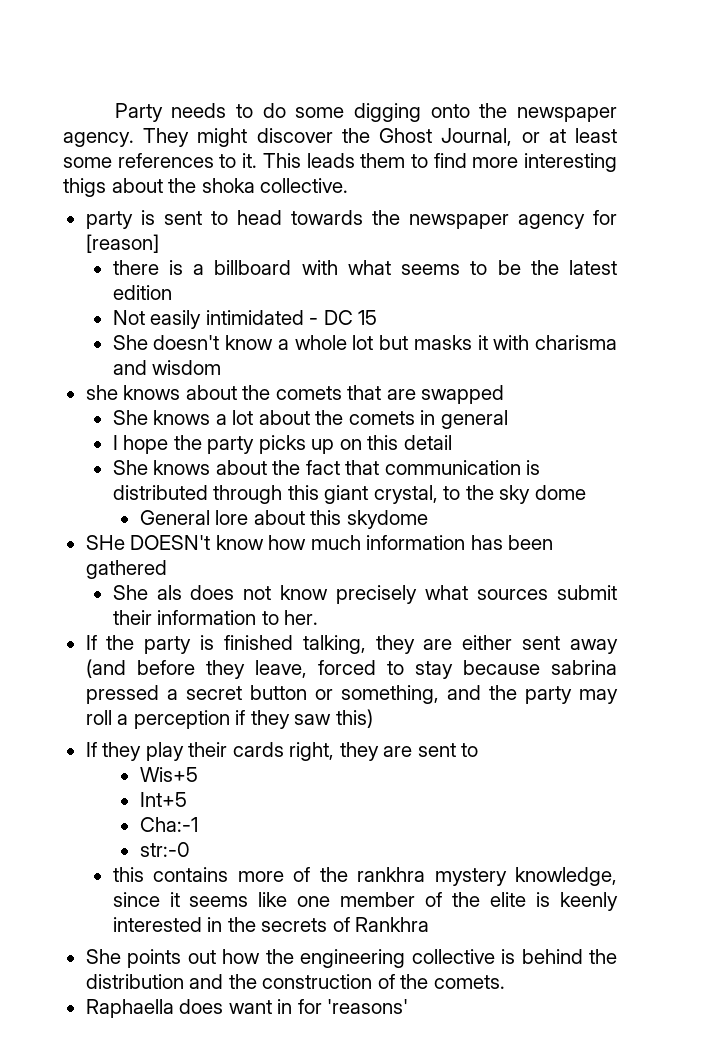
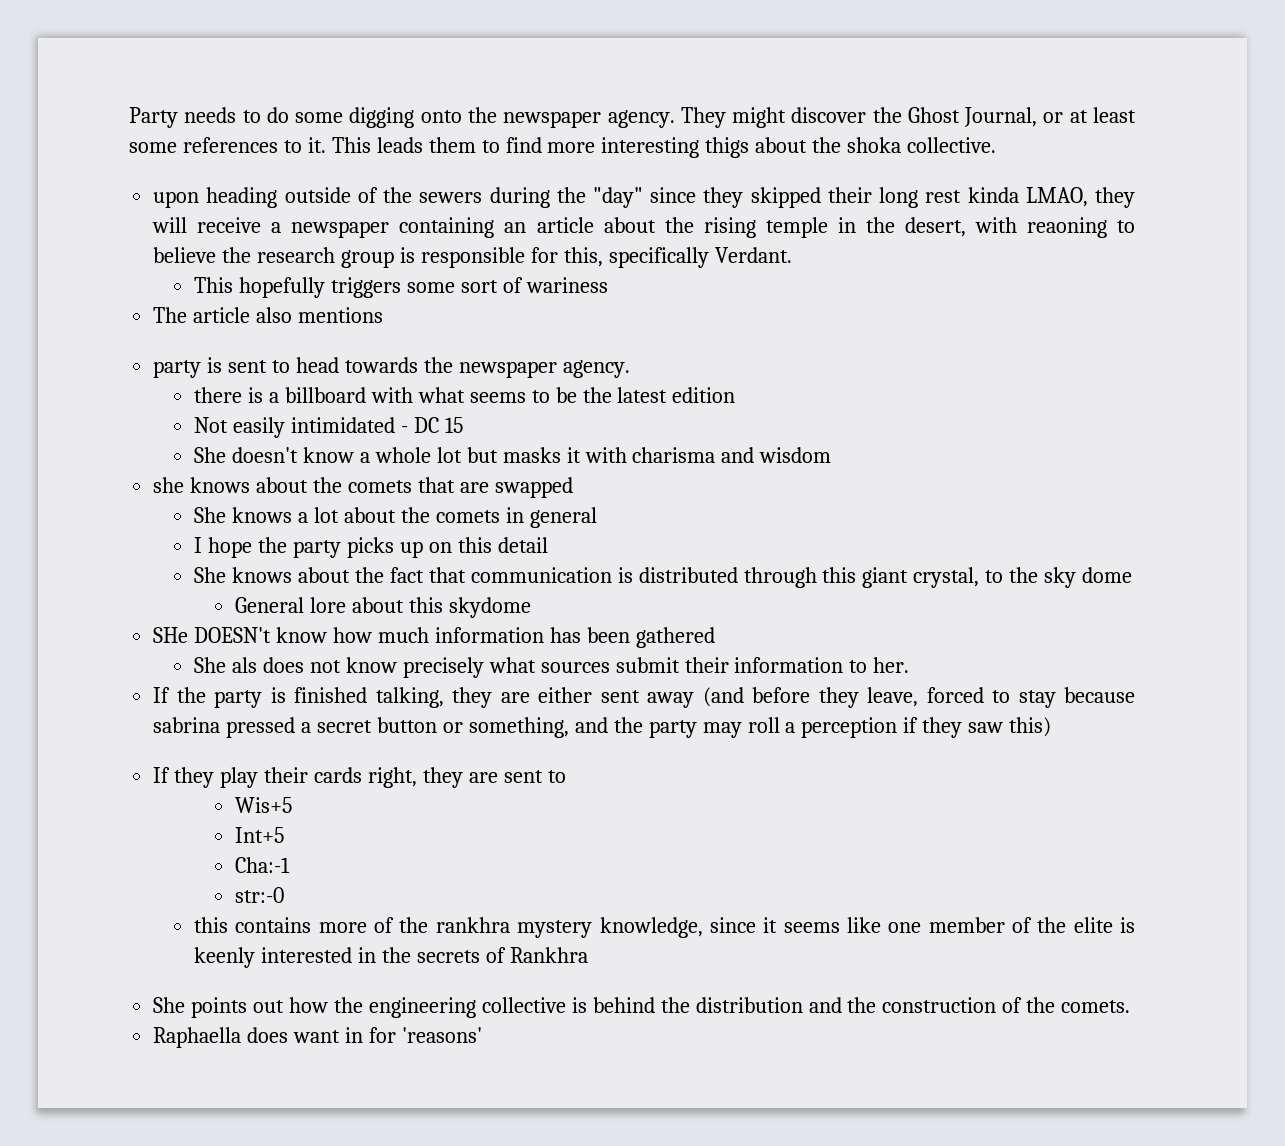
(349, 185) none -> [153,187,1136,208] [152,217,1135,238] [153,247,792,268] [194,277,608,298] [153,307,384,323] // upon heading outside of the sewers during the "day" since they skipped their long rest kinda LMAO, they will receive a newspaper containing an article about the rising temple in the desert, with reaoning to believe the research group is responsible for this, specifically Verdant. // This hopefully triggers some sort of wariness // The article also mentions
[517,210,617,229] [85,234,159,253] agency for [reason] -> [562,360,630,378] agency.

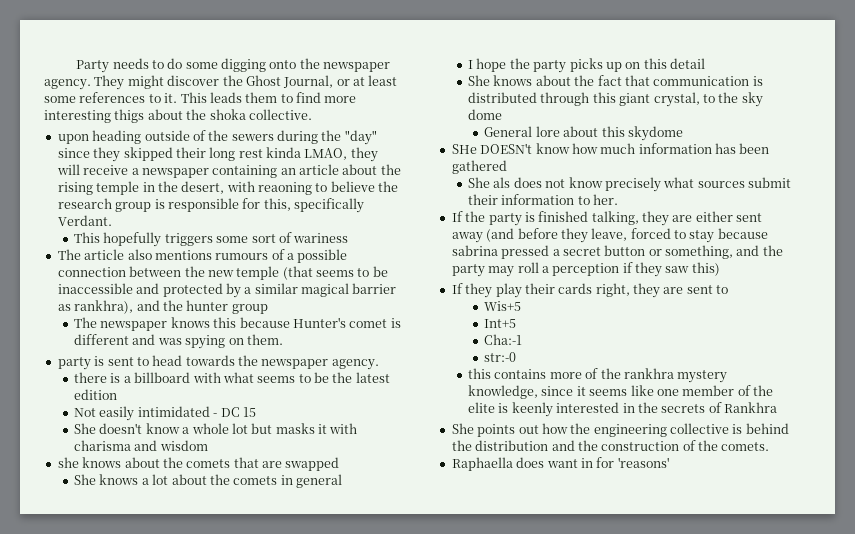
(384, 315) none -> [215,249,348,263] [57,266,388,280] [57,283,397,298] [57,300,268,314] [74,317,401,331] [74,334,283,349] rumours of a possible connection between the new temple (that seems to be inaccessible and protected by a similar magical barrier as rankhra), and the hunter group // The newspaper knows this because Hunter's comet is different and was spying on them.

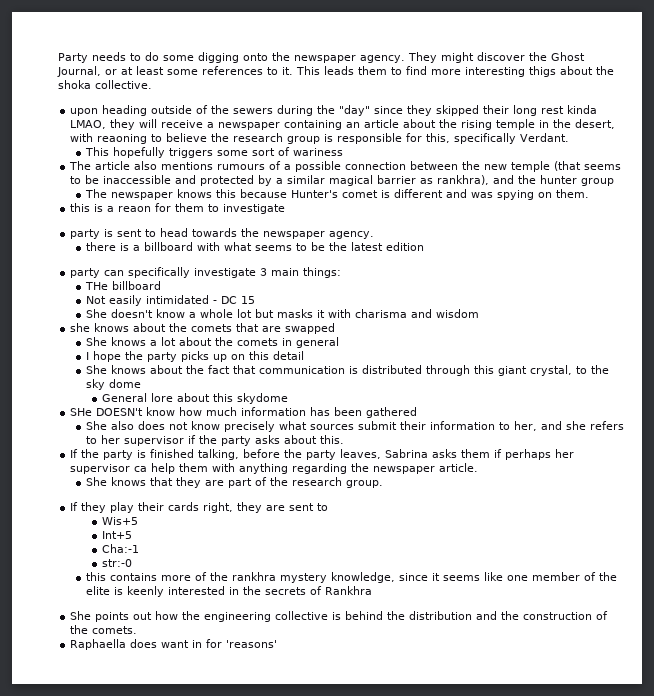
(283, 339) none -> [70,203,286,214] // this is a reaon for them to investigate
(118, 394) none -> [70,267,342,278] [85,281,162,290] // party can specifically investigate 3 main things: // THe billboard
[493,177,511,188] als -> [111,421,135,430] also
[593,194,619,205] her. -> [514,421,625,431] [86,435,345,446] her, and she refers to her supervisor if the party asks about this.
[642,211,763,226] [451,228,768,243] [451,245,783,259] [451,262,720,277] they are either sent away (and before they leave, forced to stay because sabrina pressed a secret button or something, and the party may roll a perception if they saw this) -> [243,449,575,460] [70,463,479,474] [86,477,384,488] before the party leaves, Sabrina asks them if perhaps her supervisor ca help them with anything regarding the newspaper article. // She knows that they are part of the research group.

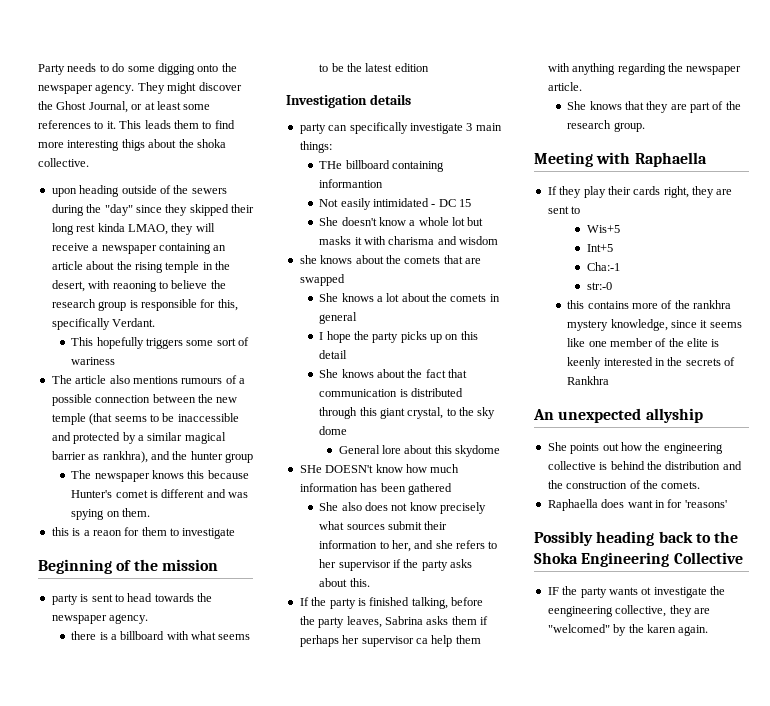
(286, 209) none -> [38,559,218,574] // Beginning of the mission
(425, 246) none -> [286,94,411,108] // Investigation details
(162, 285) none -> [391,161,444,172] [319,179,384,188] containing informantion
(384, 484) none -> [534,152,707,167] // Meeting with Raphaella
(373, 590) none -> [533,408,703,423] // An unexpected allyship
(278, 644) none -> [534,531,739,546] [534,552,743,567] [547,586,725,598] [547,605,710,617] [547,624,709,636] // Possibly heading back to the Shoka Engineering Collective // IF the party wants ot investigate the eengineering collective, they are "welcomed" by the karen again.

